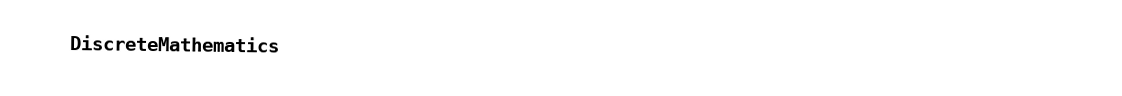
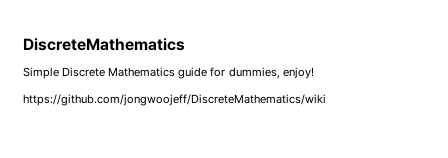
(280, 44) none -> [23,67,314,79] [23,94,326,106] // Simple Discrete Mathematics guide for dummies, enjoy! // https://github.com/jongwoojeff/DiscreteMathematics/wiki

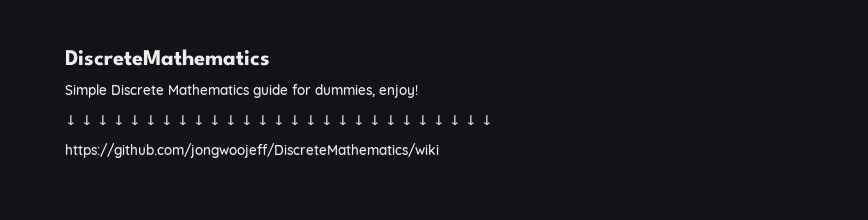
(314, 73) none -> [65,115,493,125] // ↓ ↓ ↓ ↓ ↓ ↓ ↓ ↓ ↓ ↓ ↓ ↓ ↓ ↓ ↓ ↓ ↓ ↓ ↓ ↓ ↓ ↓ ↓ ↓ ↓ ↓ ↓

